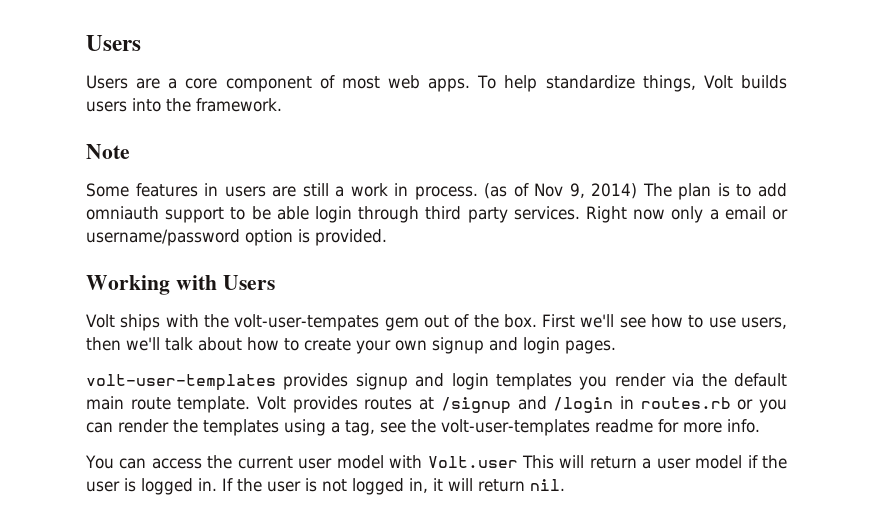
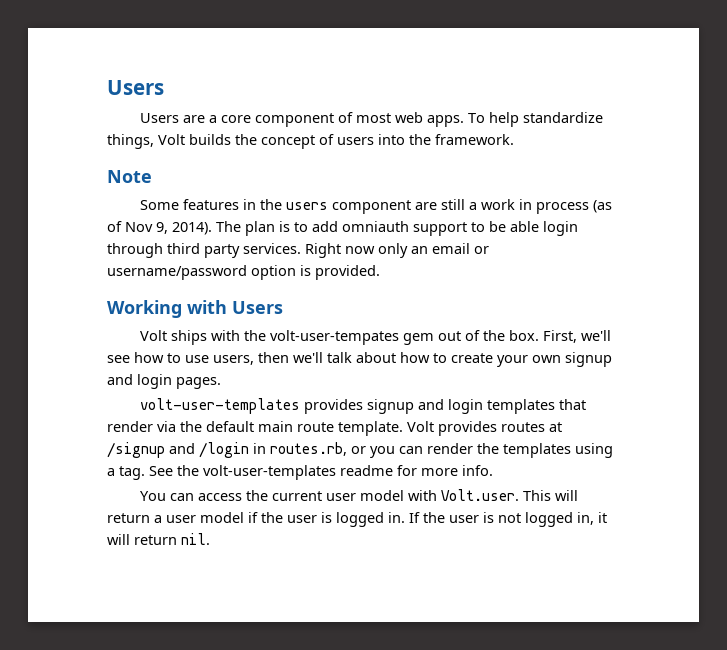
(787, 82) none -> [235,134,334,149] the concept of
[224,186,266,197] users -> [260,199,412,214] the users component
[414,186,478,200] process. -> [536,202,590,214] process
[591,183,638,199] 2014) -> [172,222,212,235] 2014).
[709,209,719,220] a -> [411,246,428,254] an
[542,314,576,328] First -> [543,330,578,343] First,
[579,376,608,390] you -> [559,399,587,410] that
[640,397,731,409] routes.rb -> [270,442,347,456] routes.rb,
[345,420,406,436] tag, see -> [119,466,173,480] tag. See
[427,456,518,468] Volt.user -> [441,489,520,501] Volt.user.

